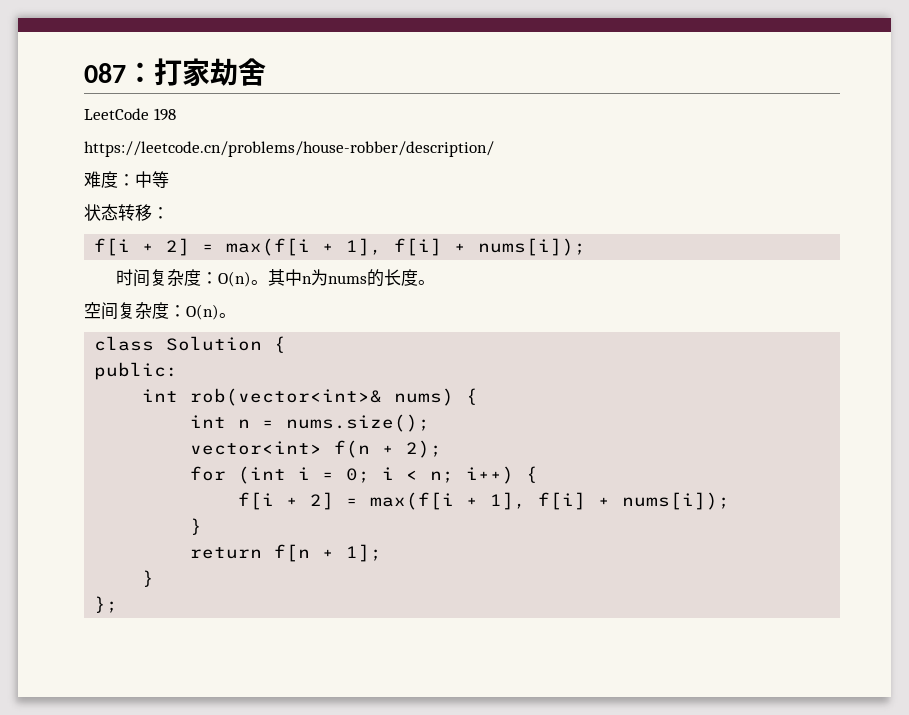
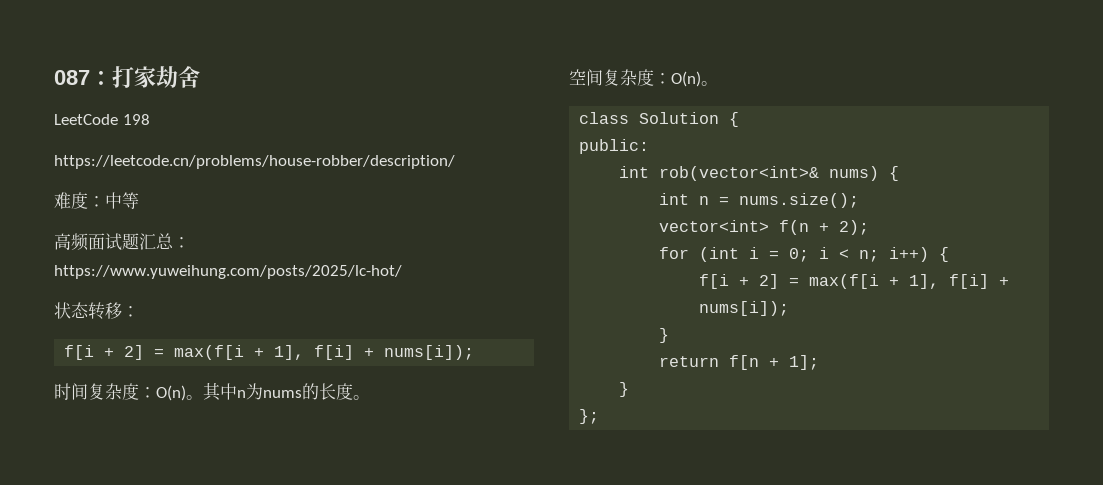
(169, 179) none -> [54,233,190,251] [54,265,402,279] // 高频面试题汇总：https://www.yuweihung.com/posts/2025/lc-hot/

